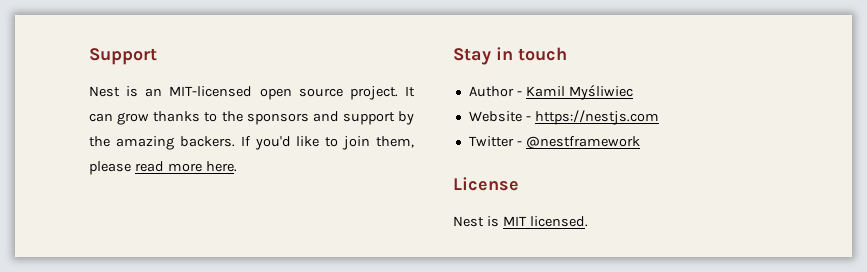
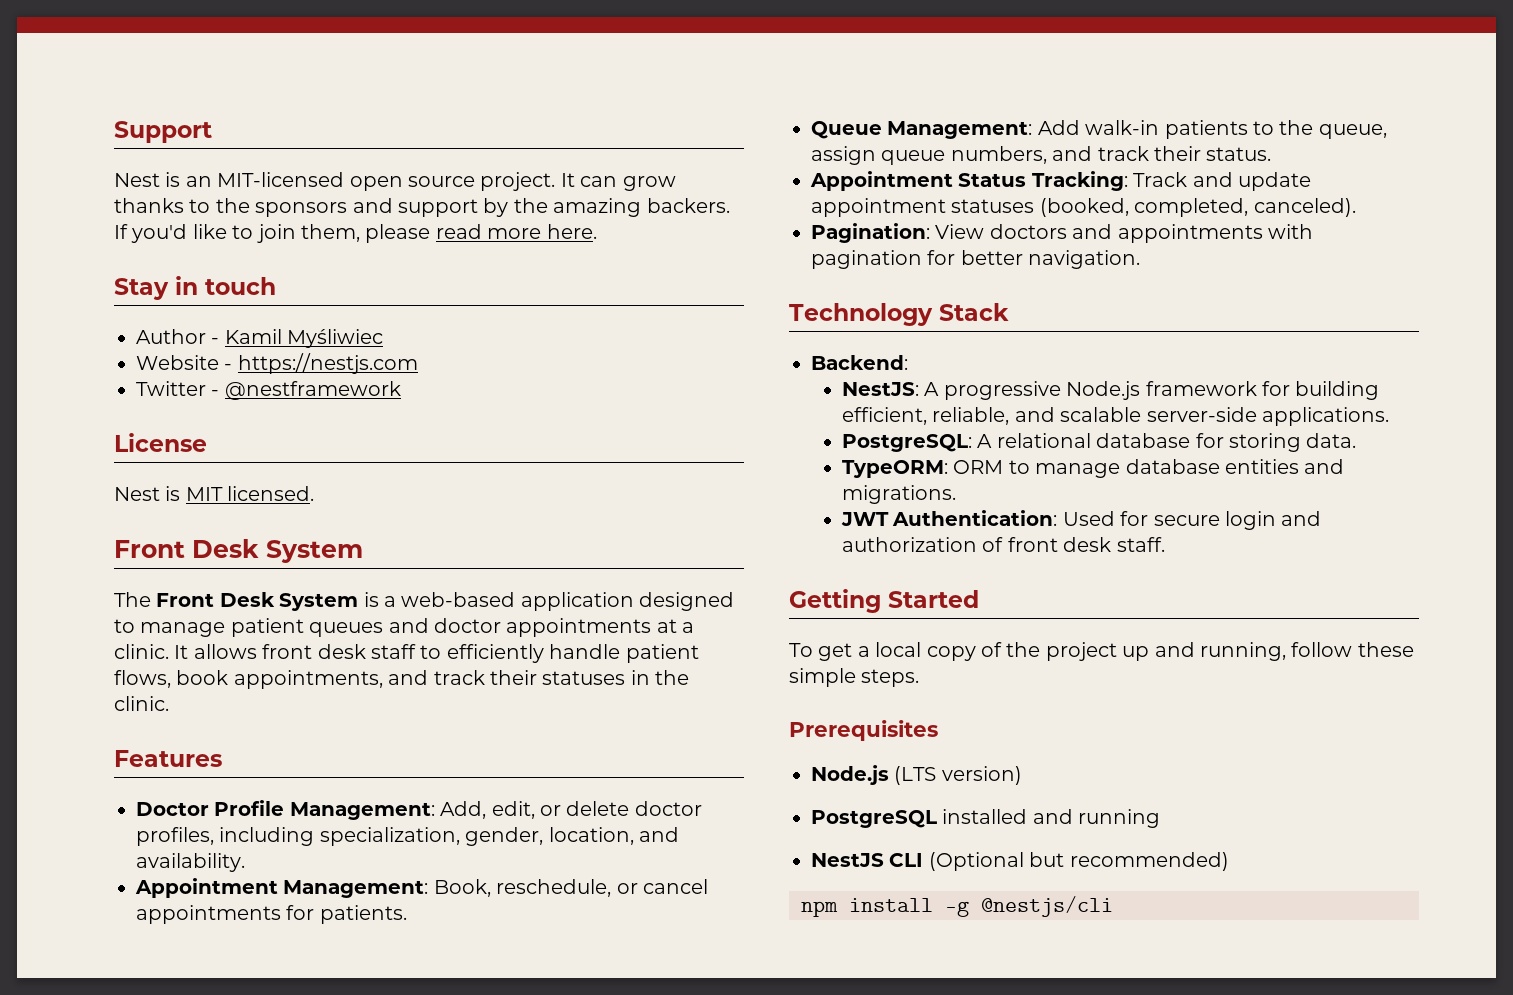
(588, 221) none -> [114,539,363,563] [114,592,735,611] [114,618,695,637] [114,644,699,663] [114,670,690,689] [114,696,169,711] [114,750,222,767] [136,800,702,820] [136,827,679,846] [136,853,245,872] [135,878,708,898] [136,905,407,924] [811,120,1387,139] [811,146,1272,165] [810,171,1311,191] [811,198,1356,217] [811,223,1313,243] [811,250,1141,269] [789,303,1009,326] [811,355,908,370] [841,381,1380,400] [841,407,1389,426] [841,433,1357,452] [841,459,1345,478] [841,485,956,504] [840,510,1322,530] [841,537,1165,552] [789,589,979,613] [789,642,1414,661] [789,668,920,687] [789,720,938,741] [811,765,1022,785] [811,809,1161,828] [811,852,1229,871] [801,896,1113,917] // Front Desk System // The Front Desk System is a web-based application designed to manage patient queues and doctor appointments at a clinic. It allows front desk staff to efficiently handle patient flows, book appointments, and track their statuses in the clinic. // Features // Doctor Profile Management: Add, edit, or delete doctor profiles, including specialization, gender, location, and availability. // Appointment Management: Book, reschedule, or cancel appointments for patients. // Queue Management: Add walk-in patients to the queue, assign queue numbers, and track their status. // Appointment Status Tracking: Track and update appointment statuses (booked, completed, canceled). // Pagination: View doctors and appointments with pagination for better navigation. // Technology Stack // Backend: // NestJS: A progressive Node.js framework for building efficient, reliable, and scalable server-side applications. // PostgreSQL: A relational database for storing data. // TypeORM: ORM to manage database entities and migrations. // JWT Authentication: Used for secure login and authorization of front desk staff. // Getting Started // To get a local copy of the project up and running, follow these simple steps. // Prerequisites // Node.js (LTS version) // PostgreSQL installed and running // NestJS CLI (Optional but recommended) // npm install -g @nestjs/cli

